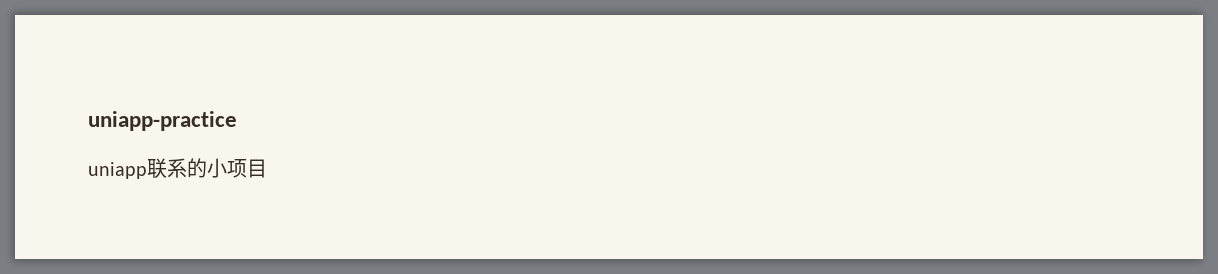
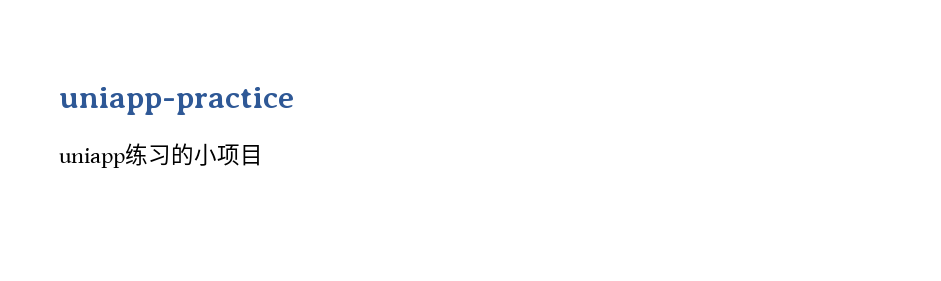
[147,158,187,179] 联系 -> [125,143,171,166] 练习

